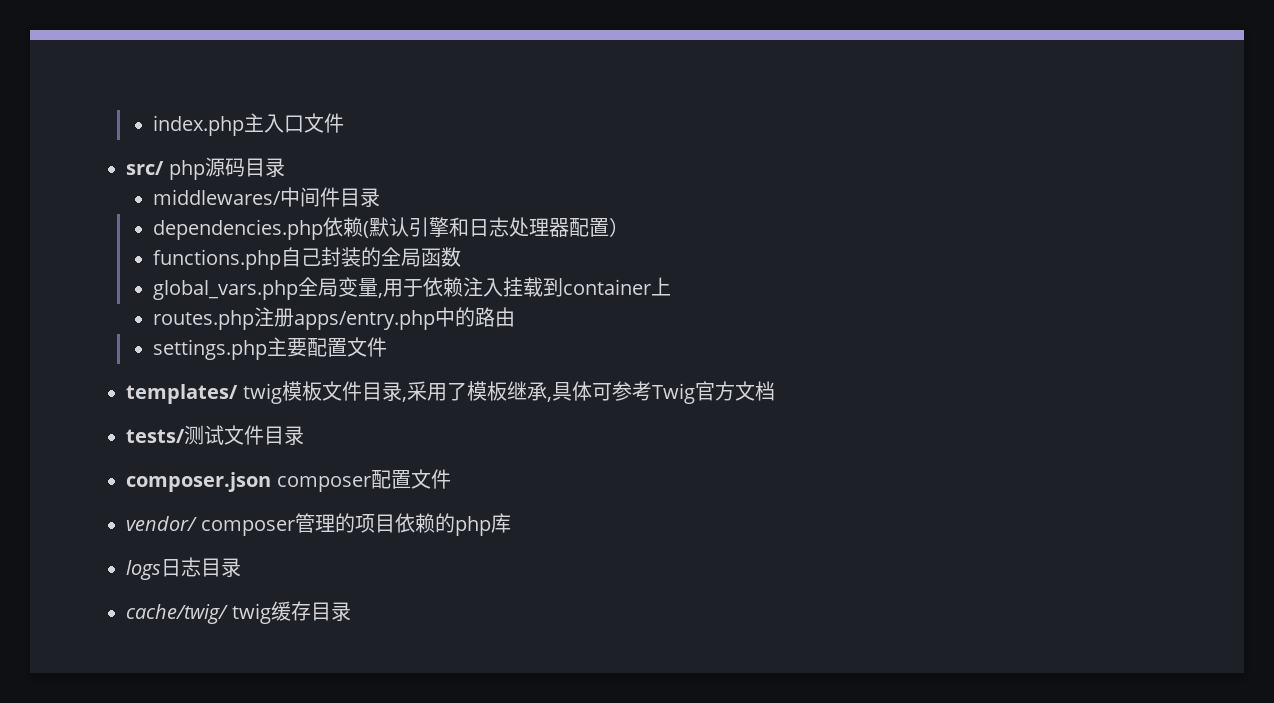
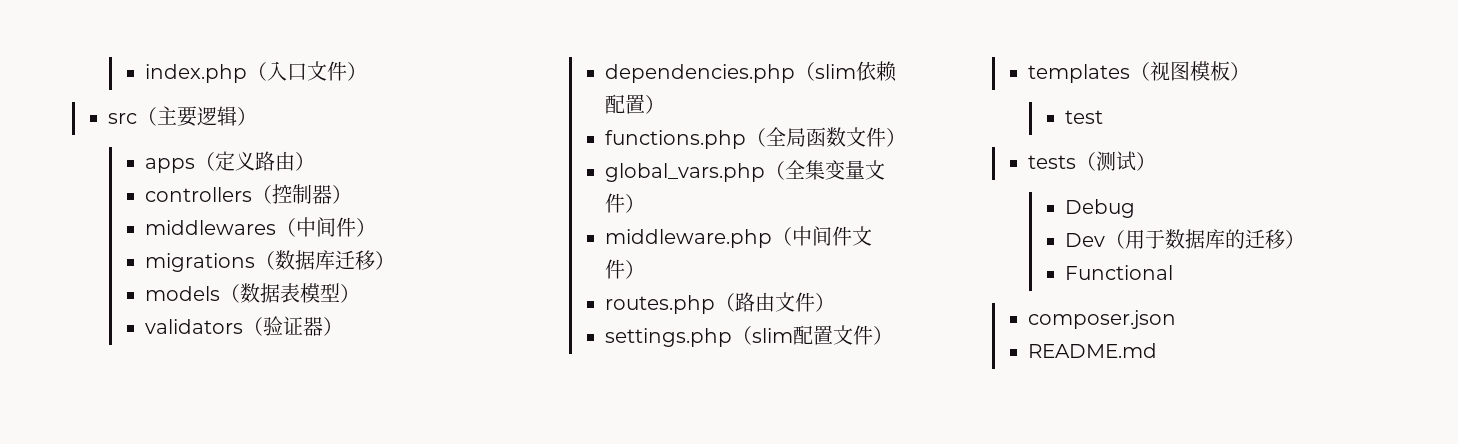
[244,113,265,132] 主 -> [246,62,267,81] （
[126,157,285,180] [153,187,381,207] [153,217,570,240] // src/ php源码目录 // middlewares/中间件目录 // dependencies.php依赖(默认引擎和日志处理器 -> [346,62,367,81] [108,106,258,127] [144,151,315,173] [144,184,352,204] [144,217,376,237] [144,250,395,272] [144,283,360,303] [144,316,343,336] [604,61,897,83] ） // src（主要逻辑） // apps（定义路由） // controllers（控制器） // middlewares（中间件） // migrations（数据库迁移） // models（数据表模型） // validators（验证器） // dependencies.php（slim依赖
[281,247,382,267] 自己封装的 -> [745,128,766,147] （
(462, 257) none -> [845,127,906,147] 文件）
[298,277,672,298] [153,307,516,330] 全局变量,用于依赖注入挂载到container上 // routes.php注册apps/entry.php中的路由 -> [764,160,885,180] [604,193,645,213] [604,226,872,248] [604,259,645,279] [604,292,835,314] （全集变量文件） // middleware.php（中间件文件） // routes.php（路由文件）
[267,337,388,357] [126,381,775,404] [126,425,305,445] [126,469,451,492] [126,513,511,536] [126,557,242,580] [126,601,351,624] 主要配置文件 // templates/ twig模板文件目录,采用了模板继承,具体可参考Twig官方文档 // tests/测试文件目录 // composer.json composer配置文件 // vendor/ composer管理的项目依赖的php库 // logs日志目录 // cache/twig/ twig缓存目录 -> [731,325,893,345] [1028,61,1251,83] [1064,110,1103,124] [1028,151,1157,171] [1064,199,1135,218] [1064,229,1305,249] [1064,265,1173,280] [1028,310,1177,329] [1028,343,1158,358] （slim配置文件） // templates（视图模板） // test // tests（测试） // Debug // Dev（用于数据库的迁移） // Functional // composer.json // README.md

